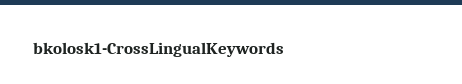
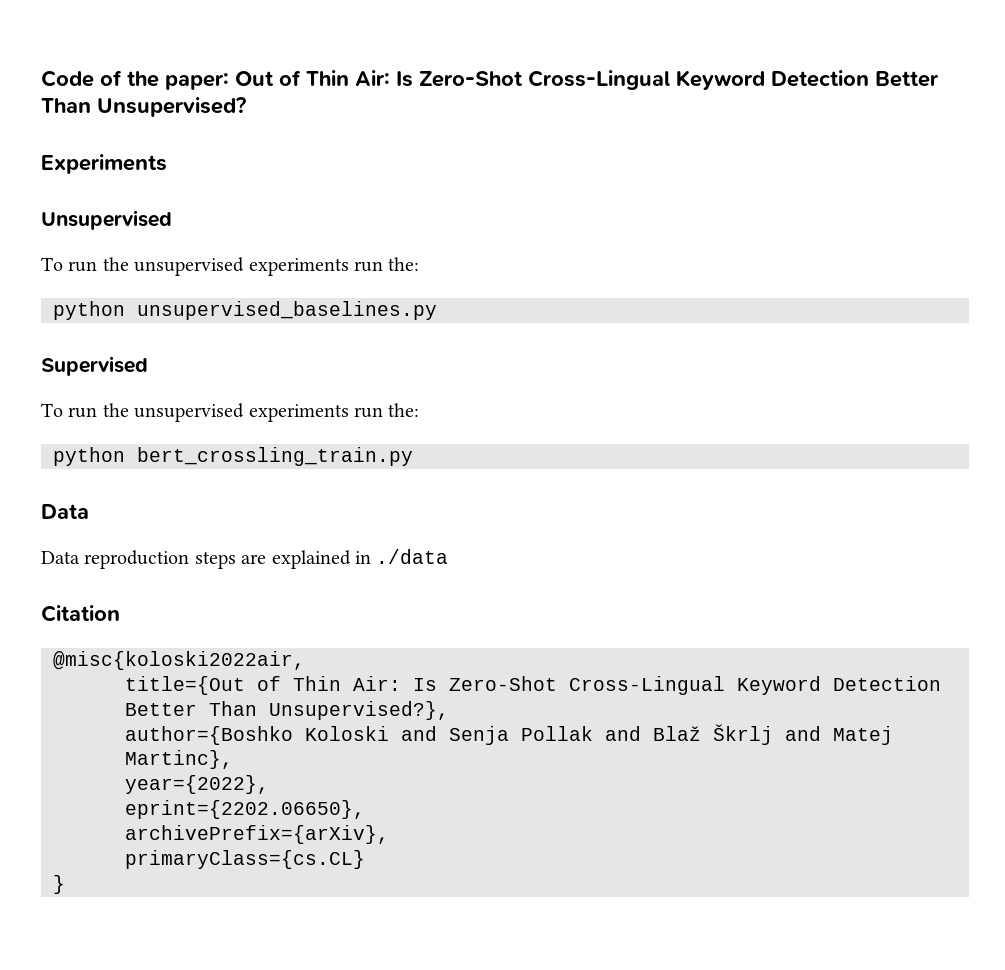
[33,42,284,57] bkolosk1-CrossLingualKeywords -> [41,70,939,90] [41,97,246,117] [41,154,167,174] [41,210,172,230] [41,257,420,276] [53,301,437,320] [41,356,148,376] [41,403,420,422] [53,447,413,466] [41,504,89,519] [41,549,449,569] [41,605,120,622] [53,651,305,670] [125,676,941,695] [125,701,449,720] [125,724,893,745] [125,750,233,769] [125,775,269,794] [125,800,365,819] [125,825,389,844] [125,850,365,869] [53,875,65,894] Code of the paper: Out of Thin Air: Is Zero-Shot Cross-Lingual Keyword Detection Better Than Unsupervised? // Experiments // Unsupervised // To run the unsupervised experiments run the: // python unsupervised_baselines.py // Supervised // To run the unsupervised experiments run the: // python bert_crossling_train.py // Data // Data reproduction steps are explained in ./data // Citation // @misc{koloski2022air, // title={Out of Thin Air: Is Zero-Shot Cross-Lingual Keyword Detection Better Than Unsupervised?}, // author={Boshko Koloski and Senja Pollak and Blaž Škrlj and Matej Martinc}, // year={2022}, // eprint={2202.06650}, // archivePrefix={arXiv}, // primaryClass={cs.CL} // }

